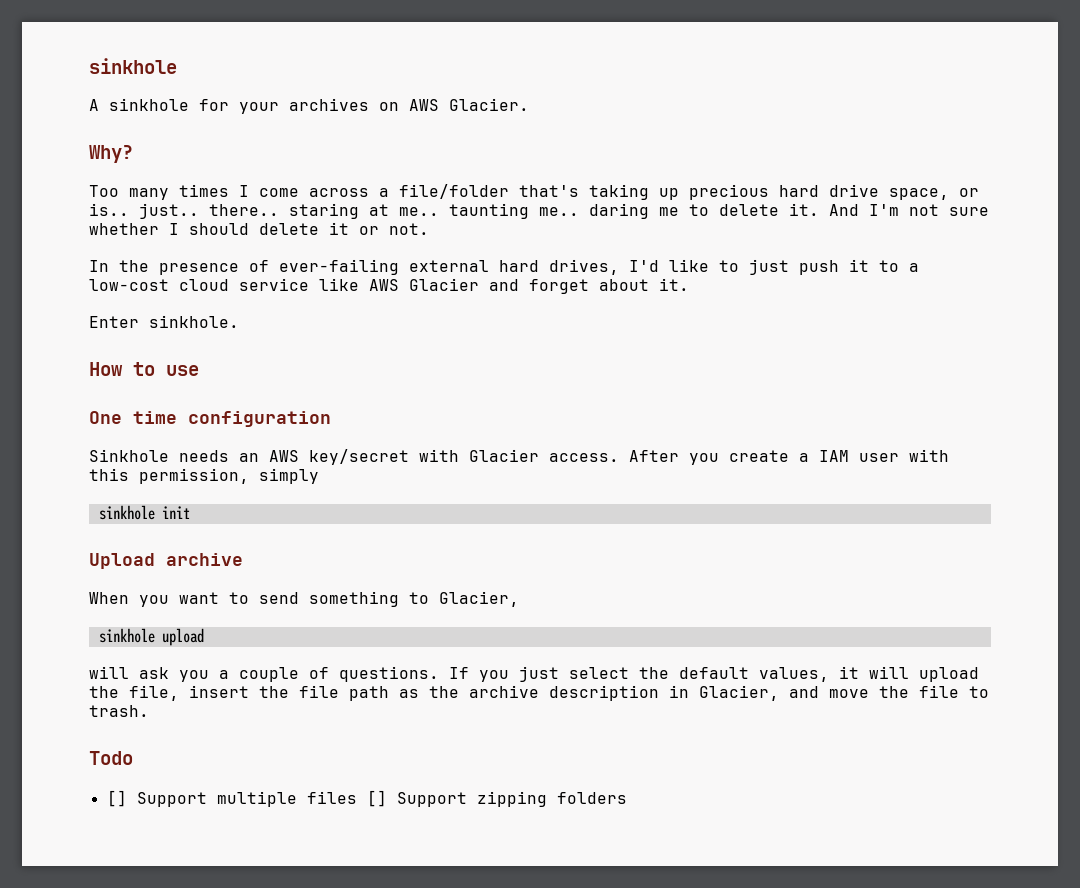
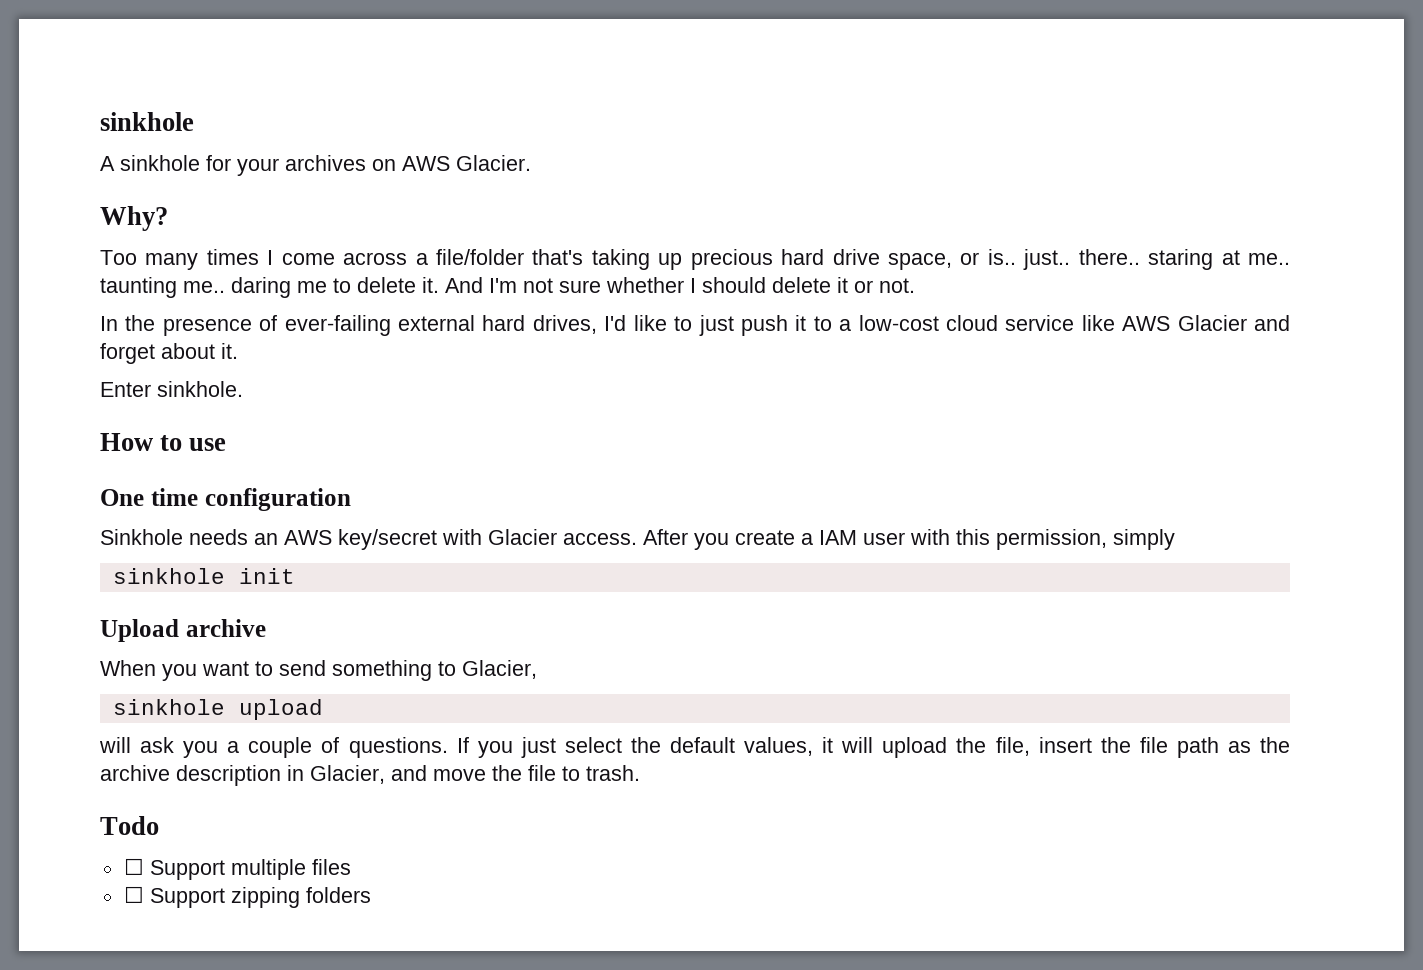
[106,790,127,807] [] -> [123,858,144,875] ☐
[366,790,387,807] [] -> [123,886,144,903] // ☐

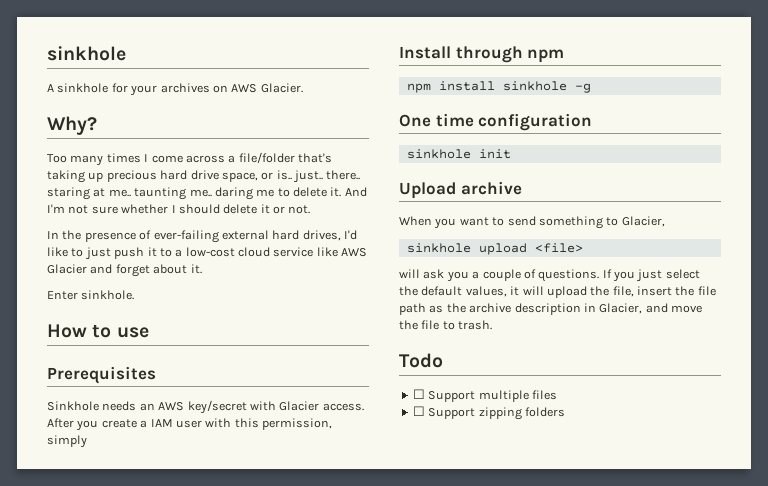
[100,488,351,511] One time configuration -> [47,366,156,384] Prerequisites
(1175, 539) none -> [399,46,565,63] [406,81,591,93] [399,113,593,131] // Install through npm // npm install sinkhole -g // One time configuration
(323, 709) none -> [534,243,583,253] <file>

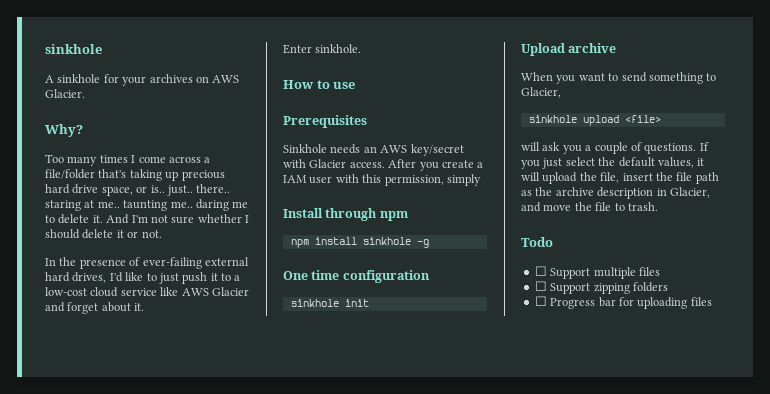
(565, 412) none -> [534,296,712,309] // ☐ Progress bar for uploading files

